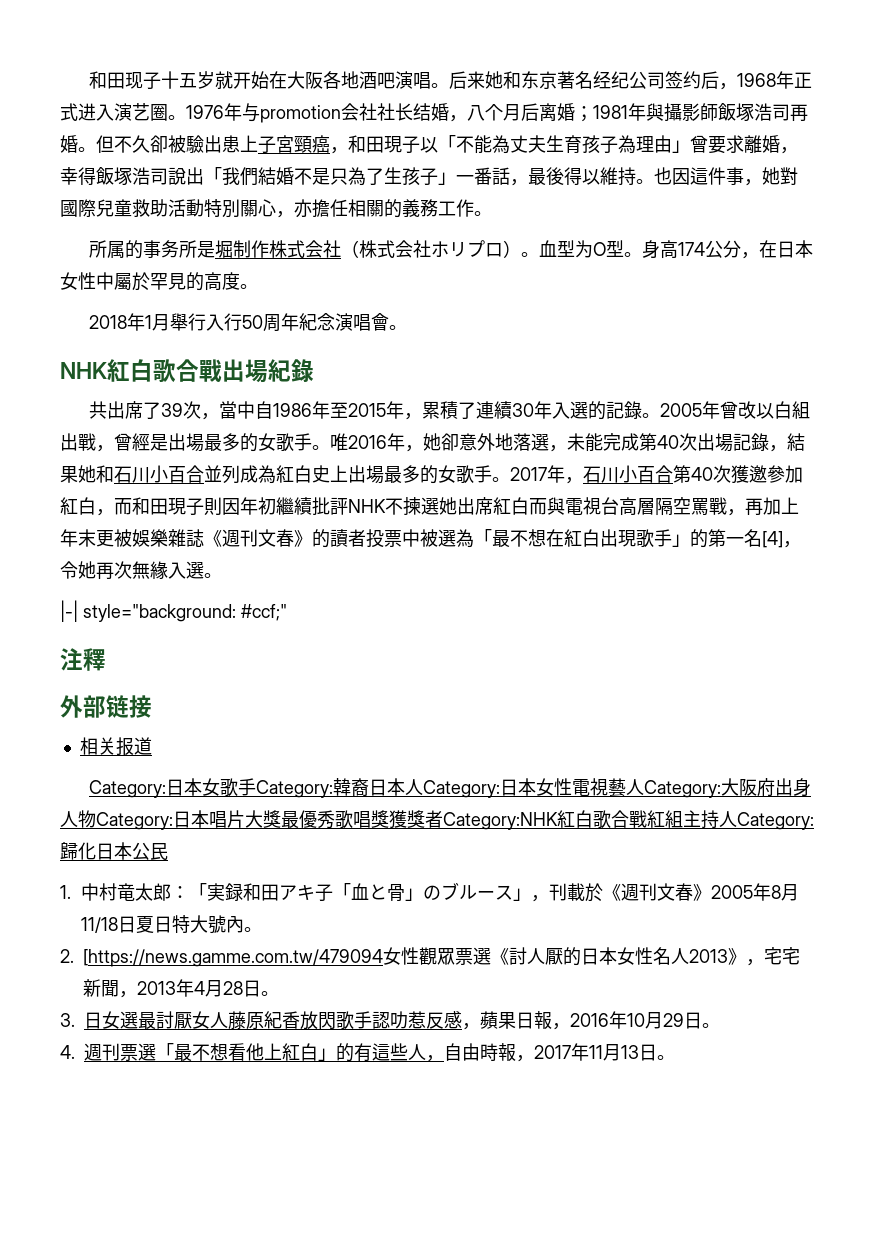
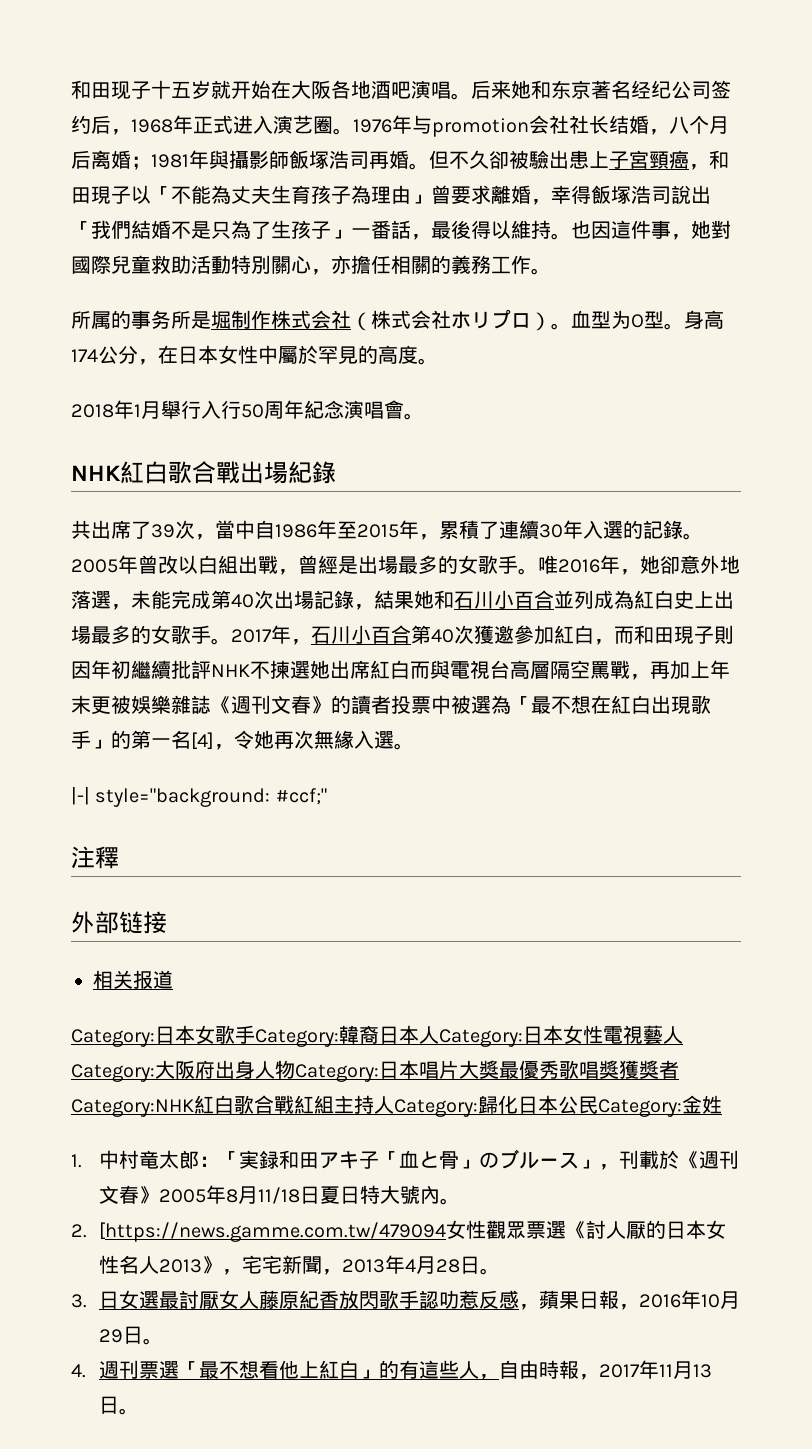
(168, 852) none -> [598,1095,722,1117] Category:金姓

